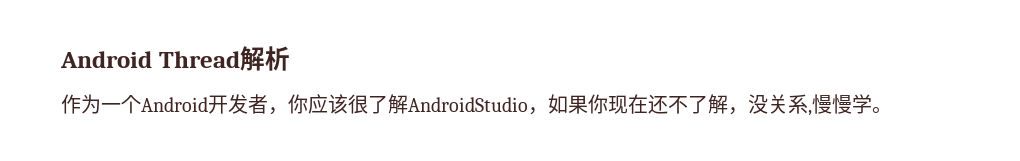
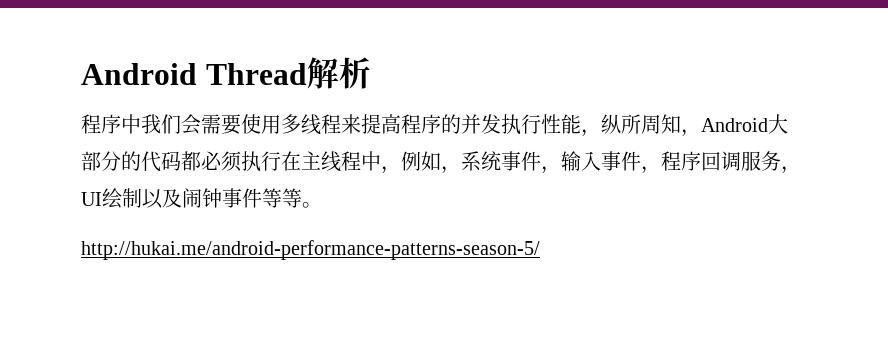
[61,94,872,116] 作为一个Android开发者，你应该很了解AndroidStudio，如果你现在还不了解，没关系,慢慢学 -> [81,114,788,137] [81,151,801,174] [81,188,302,209] 程序中我们会需要使用多线程来提高程序的并发执行性能，纵所周知，Android大部分的代码都必须执行在主线程中，例如，系统事件，输入事件，程序回调服务，UI绘制以及闹钟事件等等
(892, 110) none -> [81,240,540,260] // http://hukai.me/android-performance-patterns-season-5/

